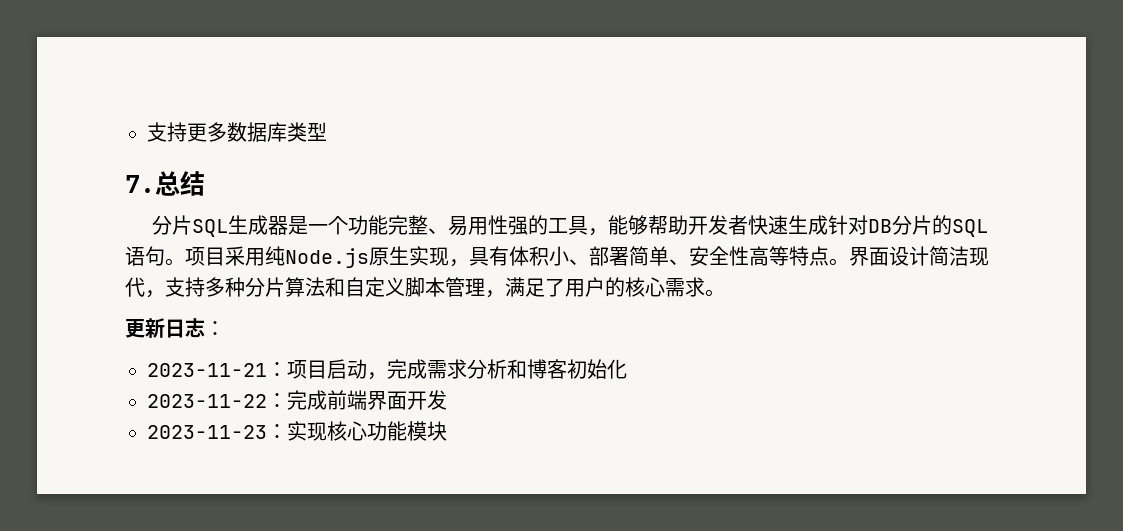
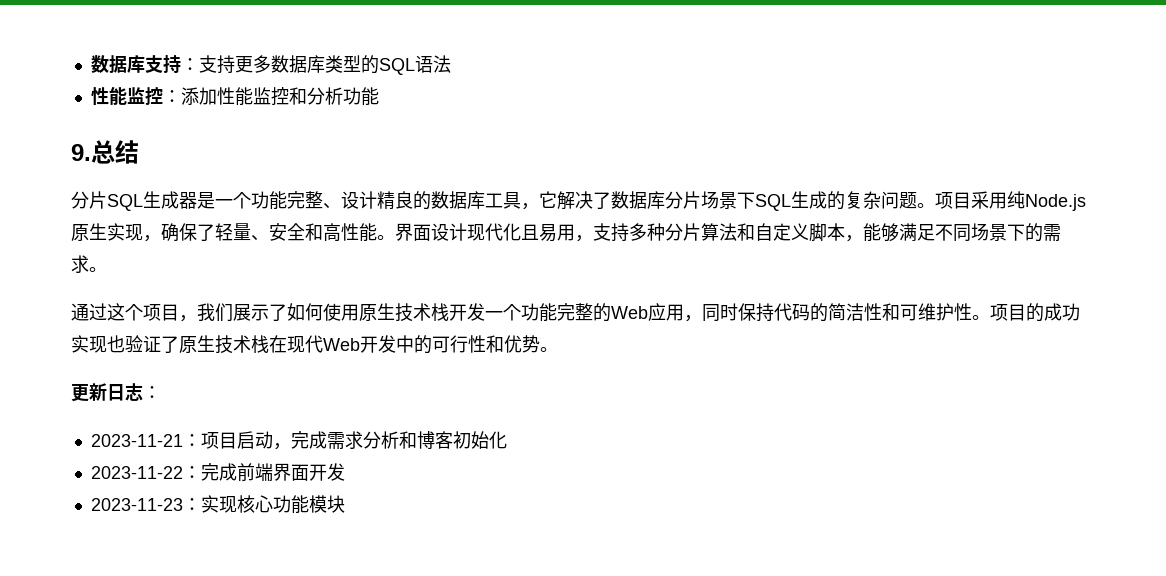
(147, 132) none -> [90,55,199,73] 数据库支持：
[125,175,155,193] // 7. -> [360,55,451,75] [90,87,379,106] [71,144,91,161] 的SQL语法 // 性能监控：添加性能监控和分析功能 // 9.
[448,215,989,237] [125,246,165,266] 易用性强的工具，能够帮助开发者快速生成针对DB分片的SQL语句 -> [341,191,917,211] 设计精良的数据库工具，它解决了数据库分片场景下SQL生成的复杂问题
[469,246,989,266] [125,277,145,297] 具有体积小、部署简单、安全性高等特点。界面设计简洁现代 -> [161,223,575,242] 确保了轻量、安全和高性能。界面设计现代化且易用
[445,277,705,298] 管理，满足了用户的核心需求 -> [845,223,1061,242] [71,255,107,273] [71,303,1080,322] [71,335,540,354] ，能够满足不同场景下的需求。 // 通过这个项目，我们展示了如何使用原生技术栈开发一个功能完整的Web应用，同时保持代码的简洁性和可维护性。项目的成功实现也验证了原生技术栈在现代Web开发中的可行性和优势

